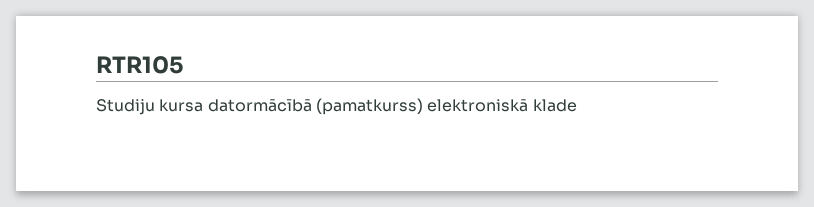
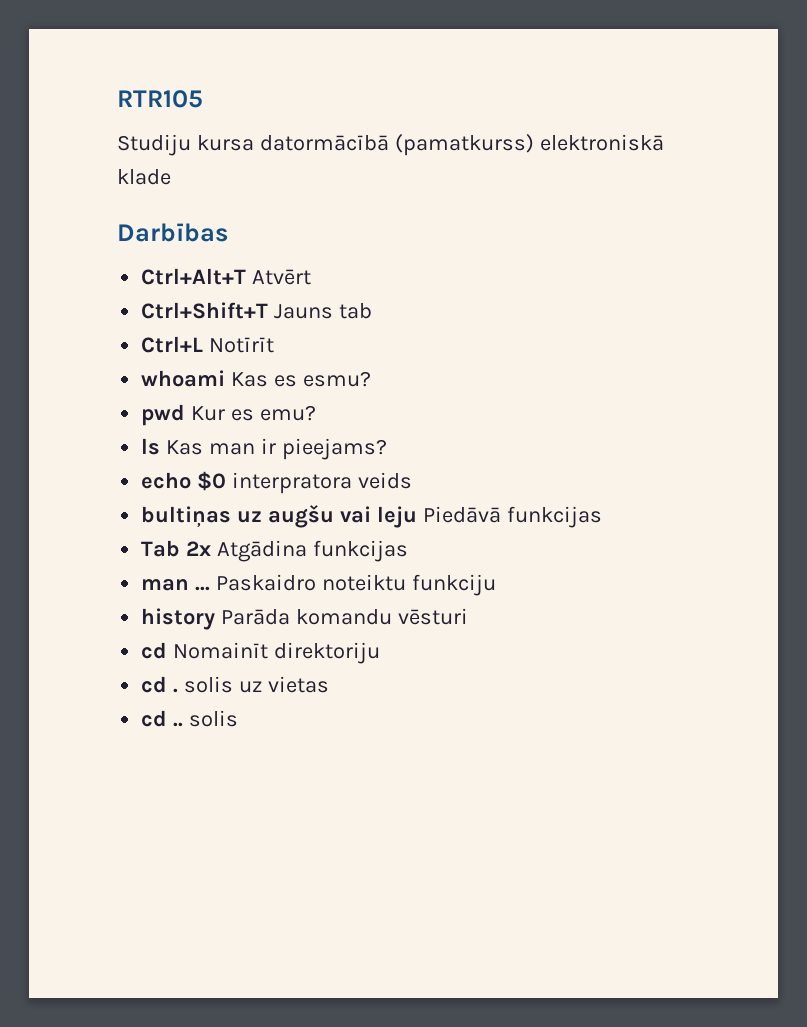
(577, 105) none -> [117,223,228,242] [141,268,312,285] [141,302,373,319] [141,336,275,353] [141,370,372,387] [141,404,317,426] [141,438,387,460] [141,471,413,494] [141,505,602,528] [141,540,409,562] [141,574,496,596] [141,608,469,630] [141,642,381,664] [141,676,329,693] [141,710,239,727] // Darbības // Ctrl+Alt+T Atvērt // Ctrl+Shift+T Jauns tab // Ctrl+L Notīrīt // whoami Kas es esmu? // pwd Kur es emu? // ls Kas man ir pieejams? // echo $0 interpratora veids // bultiņas uz augšu vai leju Piedāvā funkcijas // Tab 2x Atgādina funkcijas // man ... Paskaidro noteiktu funkciju // history Parāda komandu vēsturi // cd Nomainīt direktoriju // cd . solis uz vietas // cd .. solis

